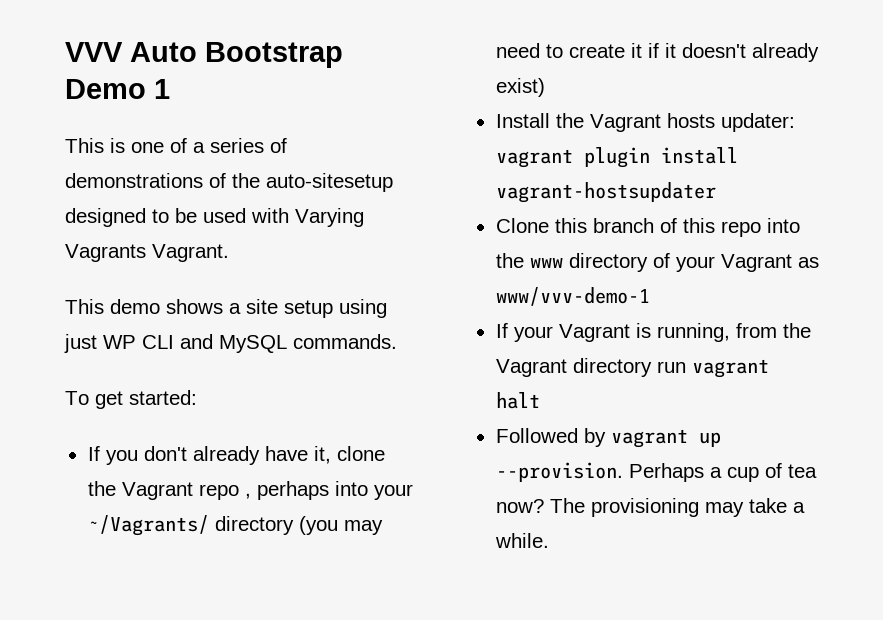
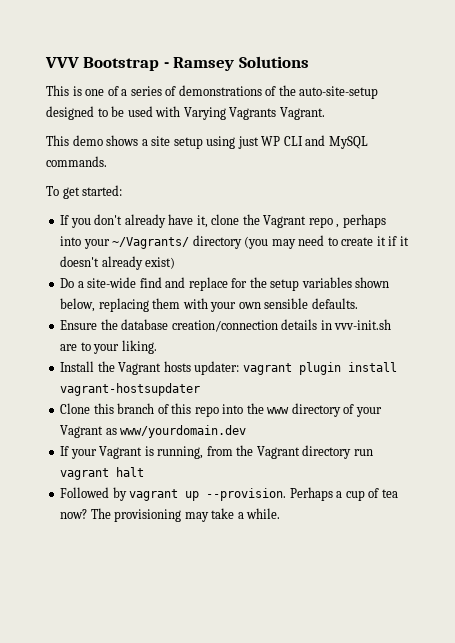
[130,42,343,68] [65,79,170,99] Auto Bootstrap Demo 1 -> [83,56,309,71] Bootstrap - Ramsey Solutions
[266,173,393,192] auto-sitesetup -> [299,86,379,99] auto-site-setup
(545, 87) none -> [60,277,390,291] [60,298,358,312] [60,319,392,332] [60,340,157,354] // Do a site-wide find and replace for the setup variables shown below, replacing them with your own sensible defaults. // Ensure the database creation/connection details in vvv-init.sh are to your liking.
[495,287,650,306] www/vvv-demo-1 -> [120,425,247,438] www/yourdomain.dev

